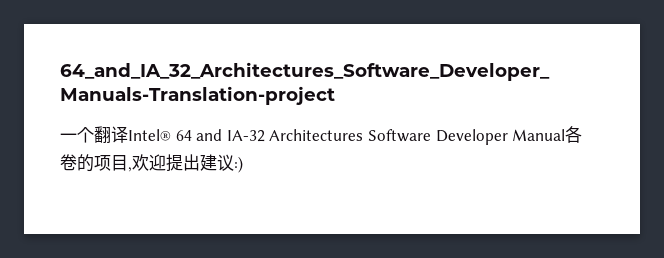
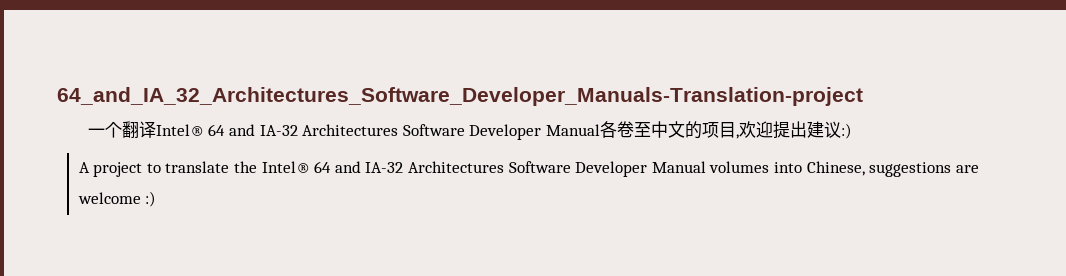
(77, 162) none -> [634,121,686,138] 至中文
(243, 164) none -> [78,161,979,177] [77,191,157,207] // A project to translate the Intel® 64 and IA-32 Architectures Software Developer Manual volumes into Chinese, suggestions are welcome :)

